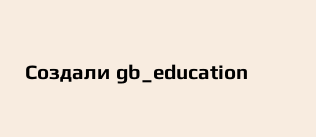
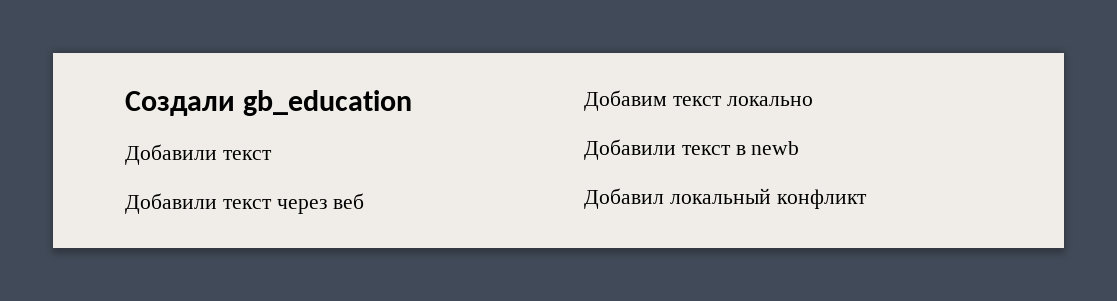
(248, 74) none -> [125,144,272,165] [125,193,365,214] [584,90,813,111] [584,139,800,160] [584,188,867,209] // Добавили текст // Добавили текст через веб // Добавим текст локально // Добавили текст в newb // Добавил локальный конфликт

